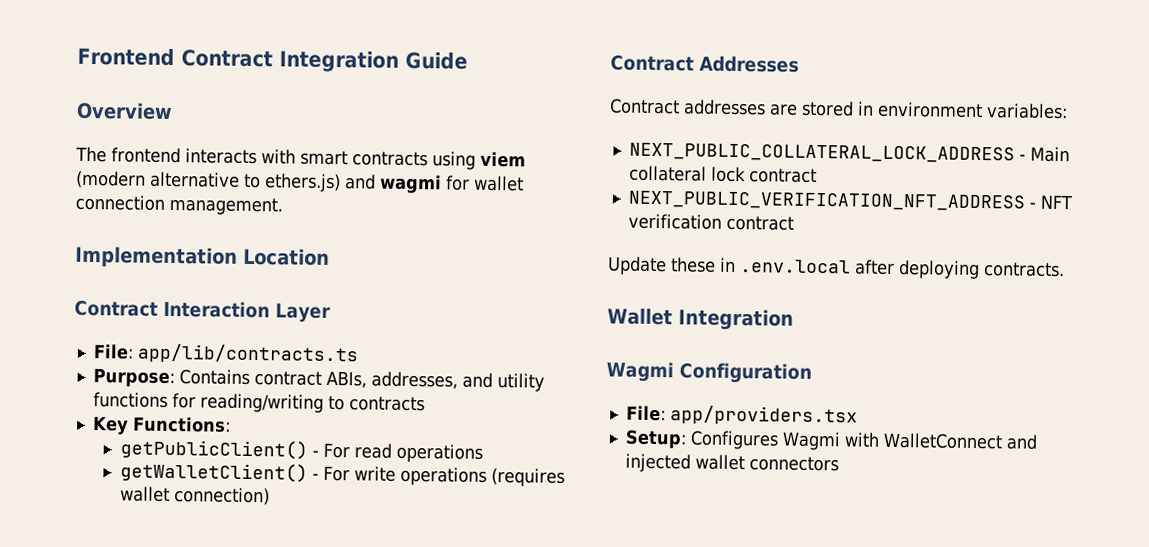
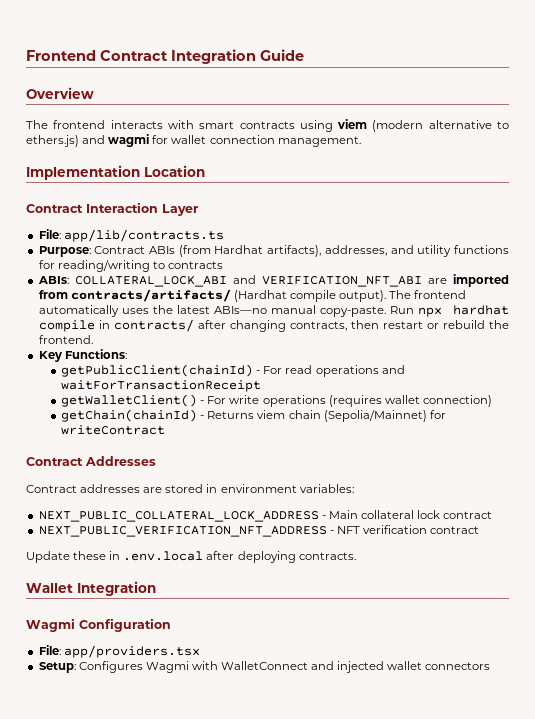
[178,369,367,389] Contains contract ABIs, -> [94,245,322,257] Contract ABIs (from Hardhat artifacts),
(425, 404) none -> [37,274,509,287] [38,289,467,302] [38,305,509,317] [38,319,510,332] [38,335,93,344] // ABIs: COLLATERAL_LOCK_ABI and VERIFICATION_NFT_ABI are imported from contracts/artifacts/ (Hardhat compile output). The frontend automatically uses the latest ABIs—no manual copy-paste. Run npx hardhat compile in contracts/ after changing contracts, then restart or rebuild the frontend.
[119,438,308,460] getPublicClient() -> [61,364,254,377] getPublicClient(chainId)
(483, 453) none -> [381,365,405,374] [61,380,262,392] and waitForTransactionReceipt
(270, 496) none -> [61,409,446,422] [61,425,166,435] // getChain(chainId) - Returns viem chain (Sepolia/Mainnet) for writeContract

